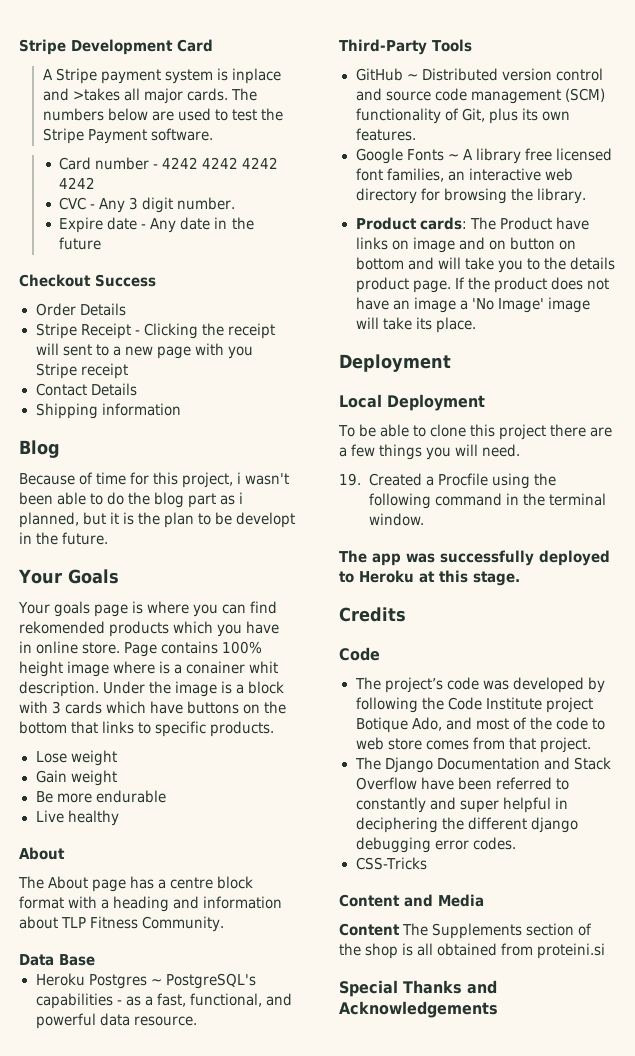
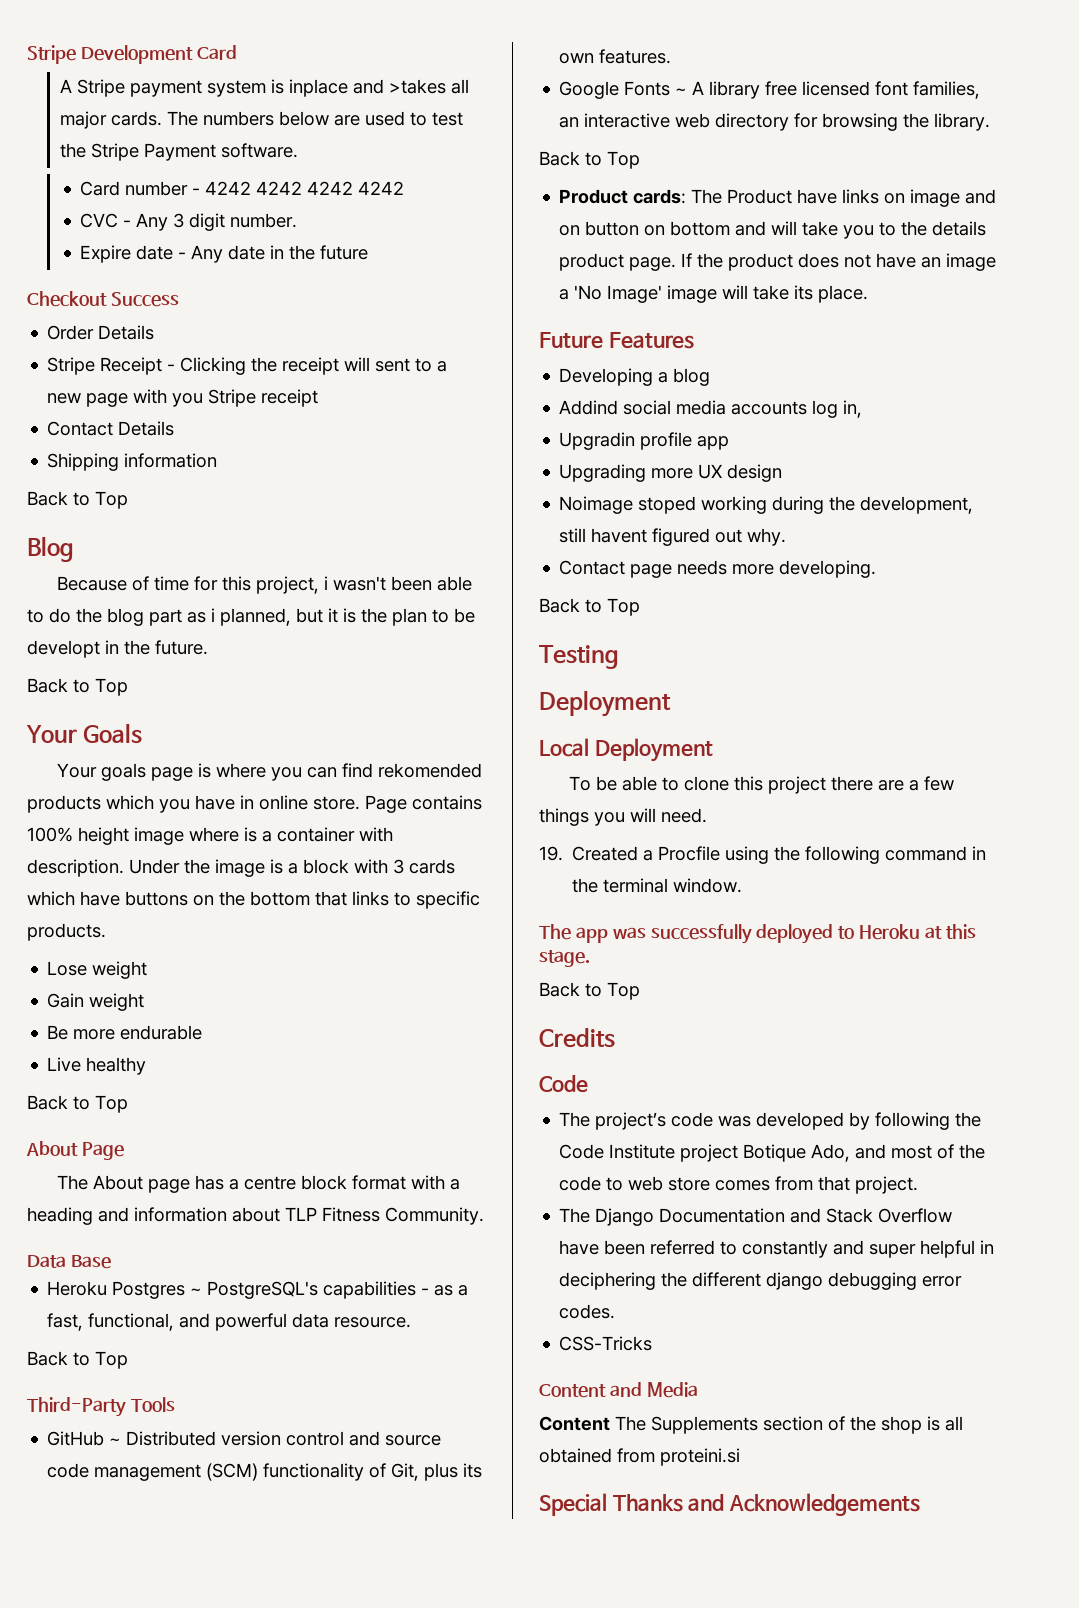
(181, 409) none -> [27,491,128,509] // Back to Top
(109, 538) none -> [27,678,128,696] // Back to Top
[186,661,279,674] conainer whit -> [277,827,393,842] container with
[19,847,65,860] // About -> [27,1095,128,1113] [26,1141,124,1160] // Back to Top // About Page
(197, 1021) none -> [27,1351,128,1369] // Back to Top
(586, 196) none -> [539,151,640,169] // Back to Top
(476, 325) none -> [539,332,695,349] [559,368,711,386] [559,400,863,418] [559,432,730,450] [559,464,783,482] [559,496,974,514] [559,528,787,546] [559,560,877,578] [539,598,640,616] [539,645,619,669] // Future Features // Developing a blog // Addind social media accounts log in, // Upgradin profile app // Upgrading more UX design // Noimage stoped working during the development, still havent figured out why. // Contact page needs more developing. // Back to Top // Testing
(520, 578) none -> [539,982,640,1000] // Back to Top

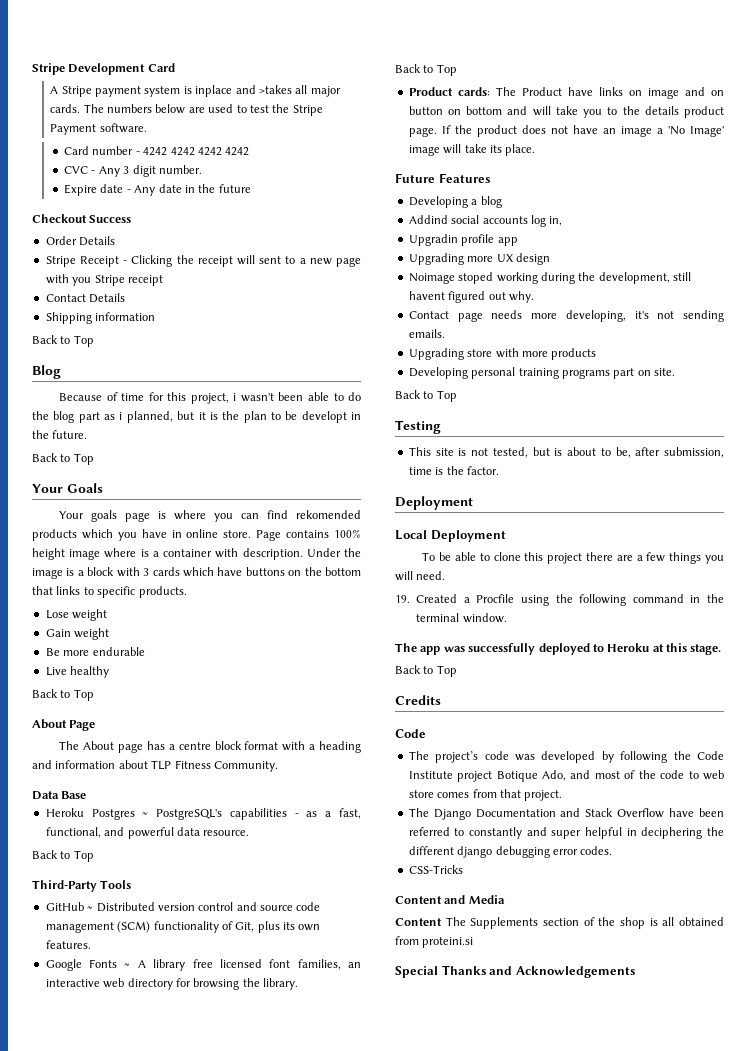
[676,400,727,415] media -> (480, 219) none
[779,560,877,578] [539,598,640,616] [539,645,619,669] developing. // Back to Top // Testing -> [565,310,724,322] [408,329,445,338] [408,348,597,360] [408,367,675,379] [395,390,457,402] [395,420,441,434] [408,447,724,458] [408,466,499,475] developing, it's not sending emails. // Upgrading store with more products // Developing personal training programs part on site. // Back to Top // Testing // This site is not tested, but is about to be, after submission, time is the factor.

